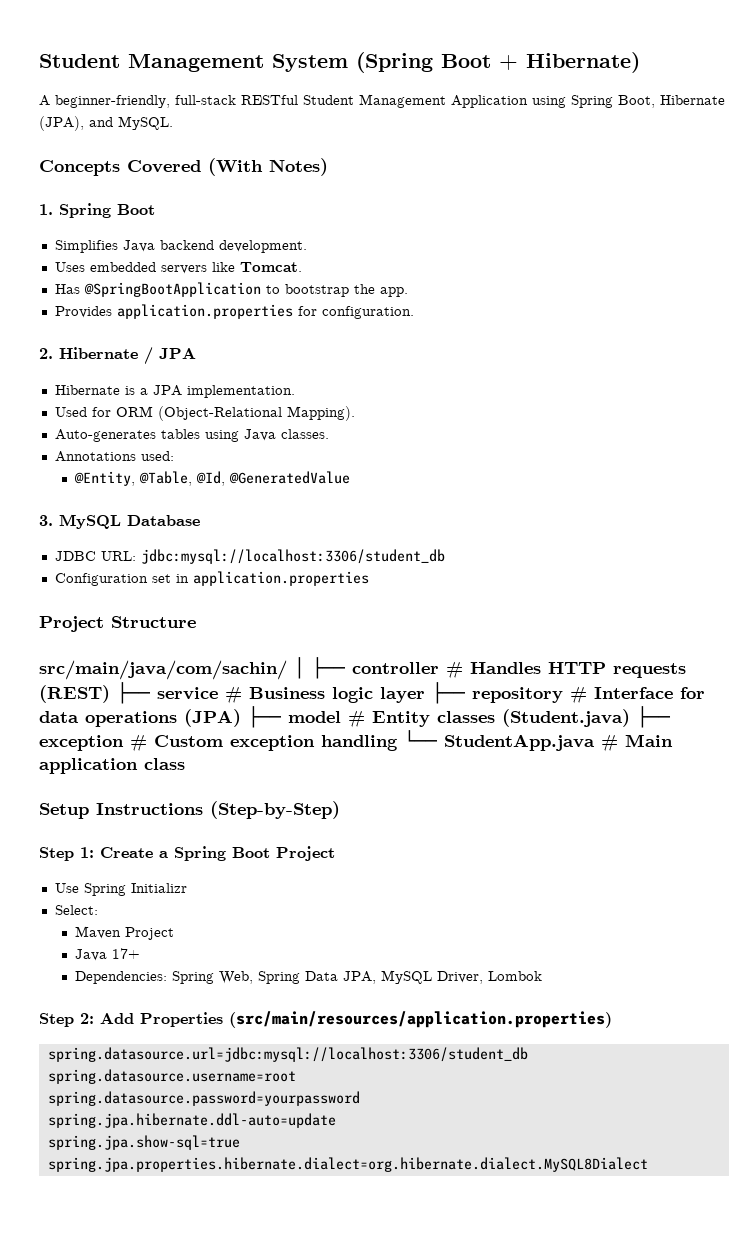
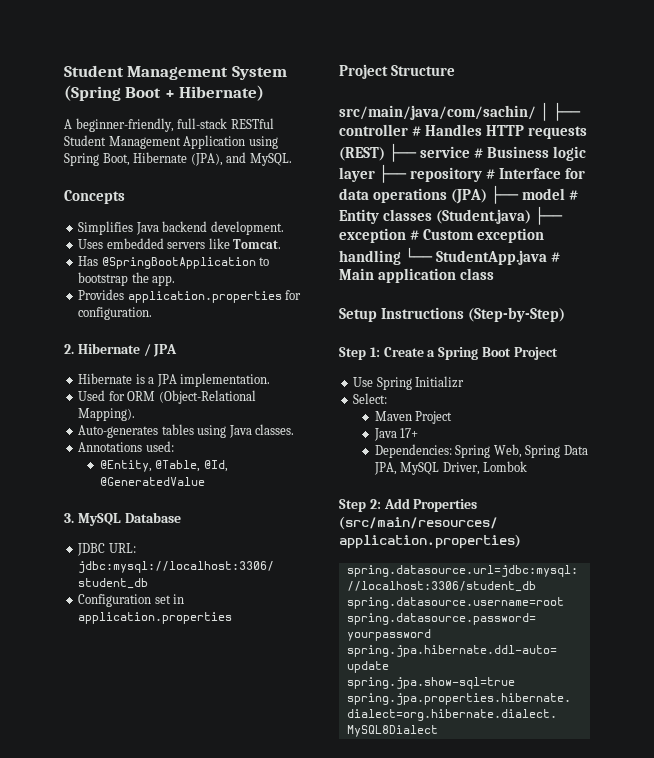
[127,158,328,176] [39,203,155,218] Covered (With Notes) // 1. Spring Boot -> (125, 197) none

